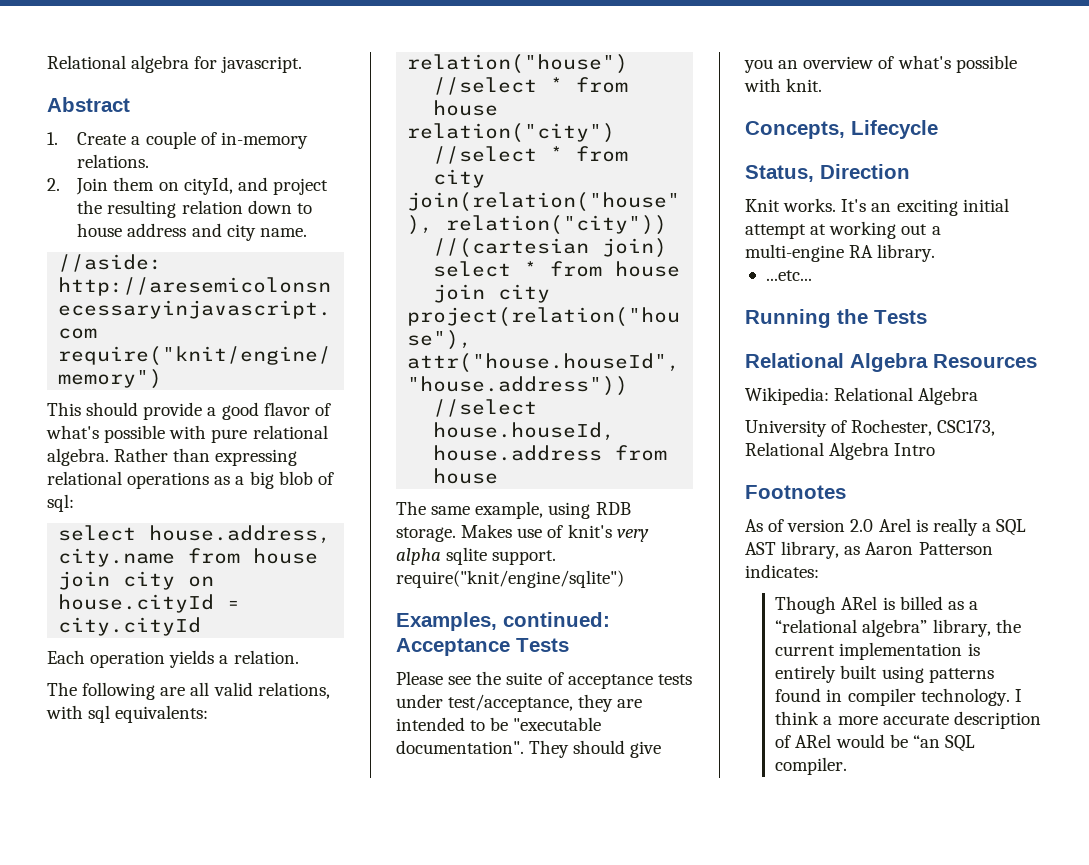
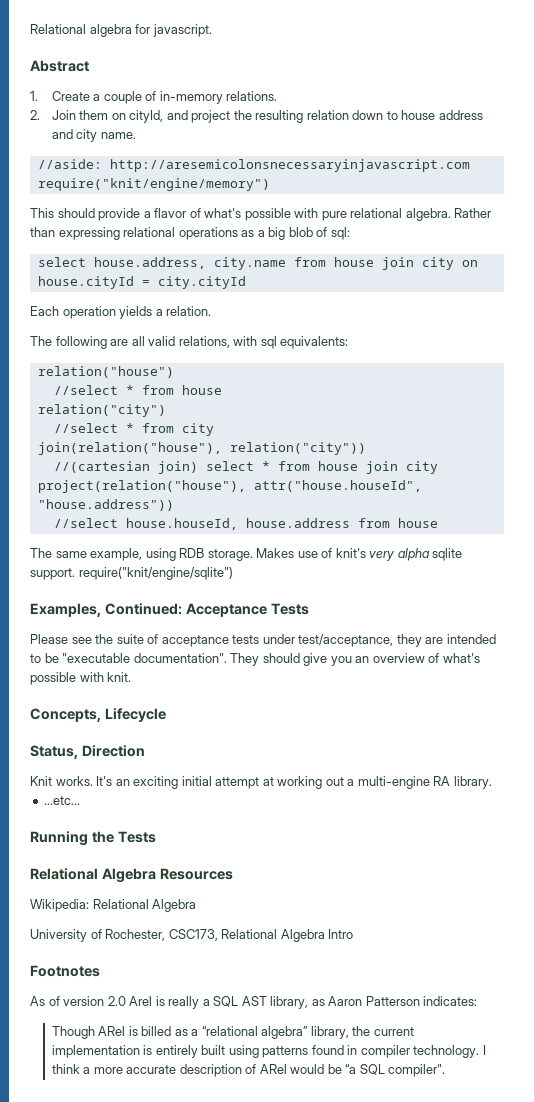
[221,402,259,420] good -> (151, 214) none
[503,612,610,627] continued: -> [104,603,182,615] Continued:
[912,735,975,752] [775,757,848,775] “an SQL compiler. -> [345,1064,446,1077] “a SQL compiler".

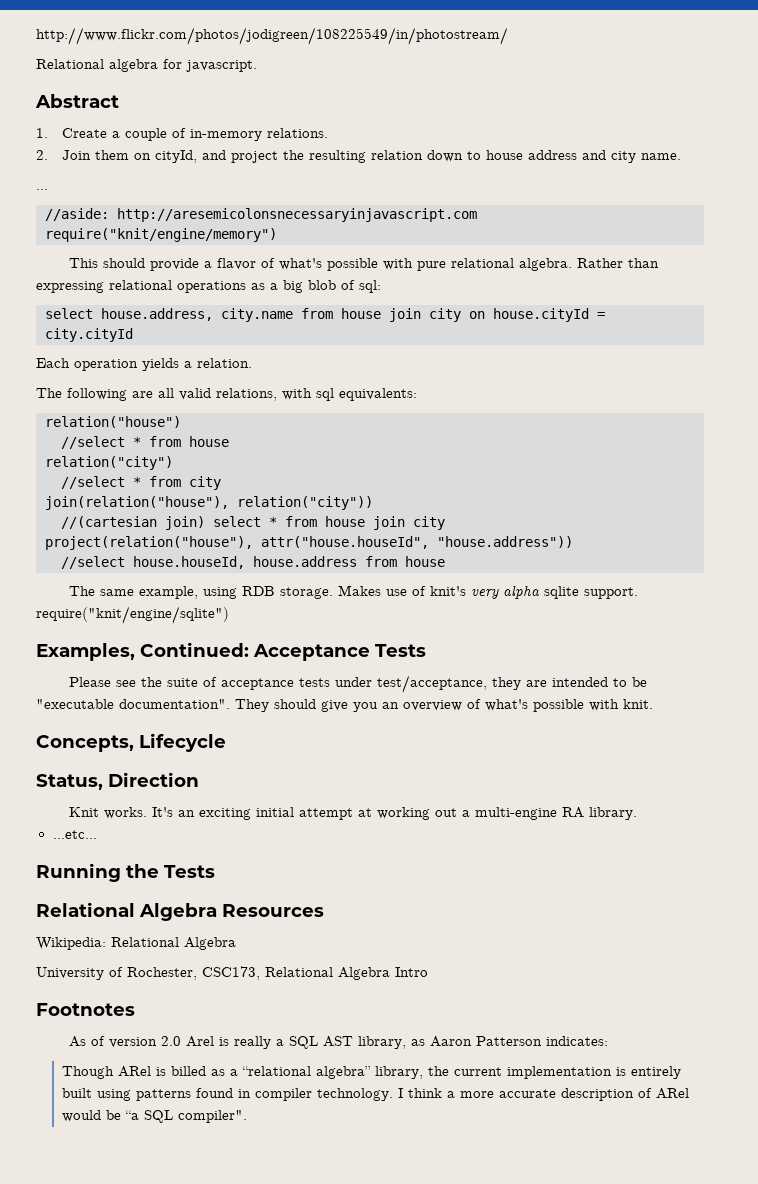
(30, 29) none -> [36,27,508,45] http://www.flickr.com/photos/jodigreen/108225549/in/photostream/ //
(136, 135) none -> [36,189,48,190] // ...

